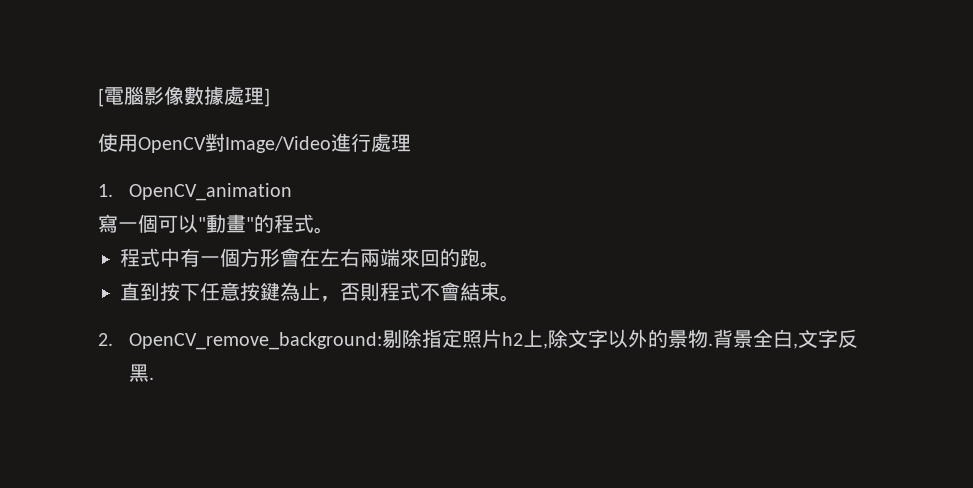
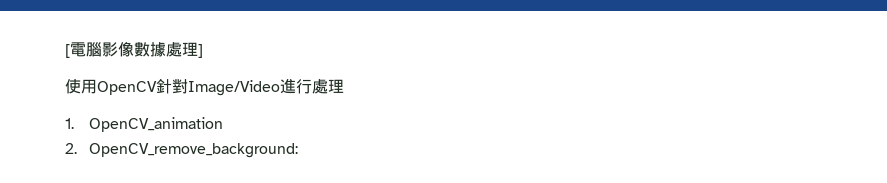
(206, 145) none -> [156,78,172,94] 針
[98,214,334,234] [120,248,500,268] [120,282,520,302] [98,329,858,350] [128,364,154,382] 寫一個可以"動畫"的程式。 // 程式中有一個方形會在左右兩端來回的跑。 // 直到按下任意按鍵為止，否則程式不會結束。 // 2. OpenCV_remove_background:剔除指定照片h2上,除文字以外的景物.背景全白,文字反黑. -> [65,143,298,158] 2. OpenCV_remove_background:

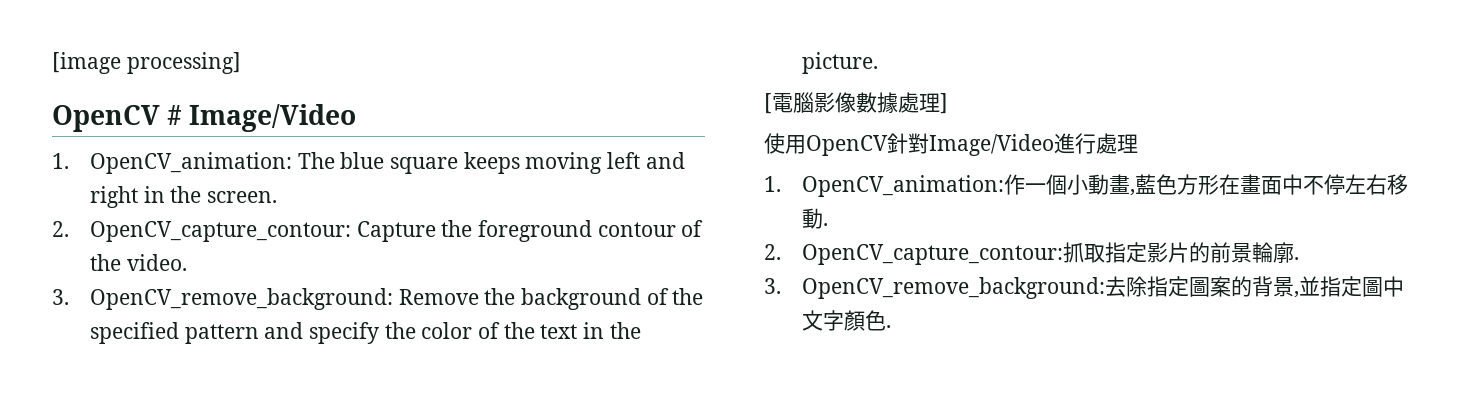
(65, 51) none -> [52,52,241,74] [52,104,357,132] [52,152,685,174] [89,186,277,208] [52,220,704,242] [89,254,187,271] [52,288,704,310] [89,322,641,344] [801,52,878,74] [image processing] // OpenCV # Image/Video // 1. OpenCV_animation: The blue square keeps moving left and right in the screen. // 2. OpenCV_capture_contour: Capture the foreground contour of the video. // 3. OpenCV_remove_background: Remove the background of the specified pattern and specify the color of the text in the picture. //
[88,117,223,132] [65,143,298,158] OpenCV_animation // 2. OpenCV_remove_background: -> [801,174,1408,197] [801,208,828,229] [764,242,1299,265] [764,276,1404,299] [801,310,891,331] OpenCV_animation:作一個小動畫,藍色方形在畫面中不停左右移動. // 2. OpenCV_capture_contour:抓取指定影片的前景輪廓. // 3. OpenCV_remove_background:去除指定圖案的背景,並指定圖中文字顏色.

